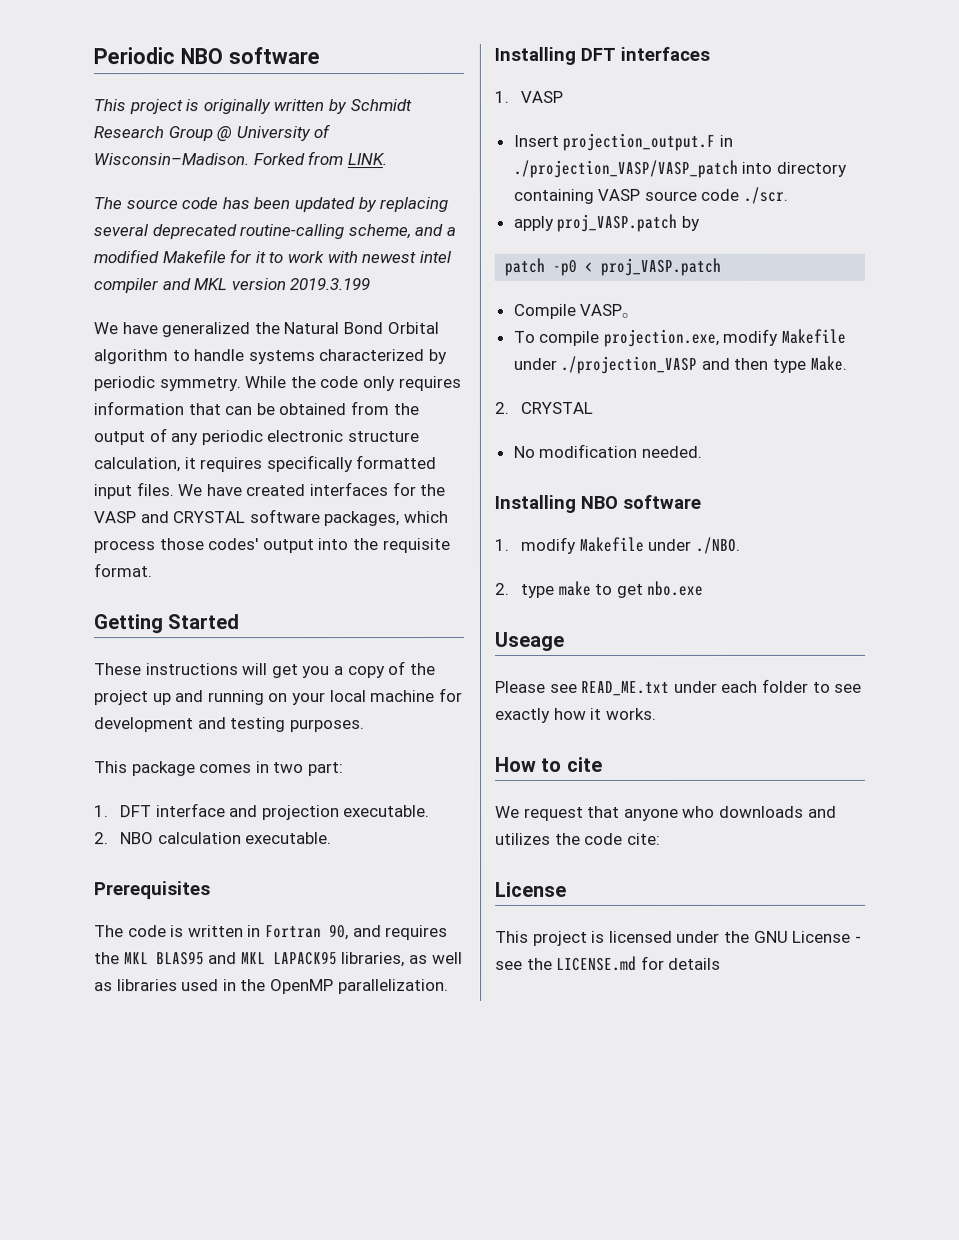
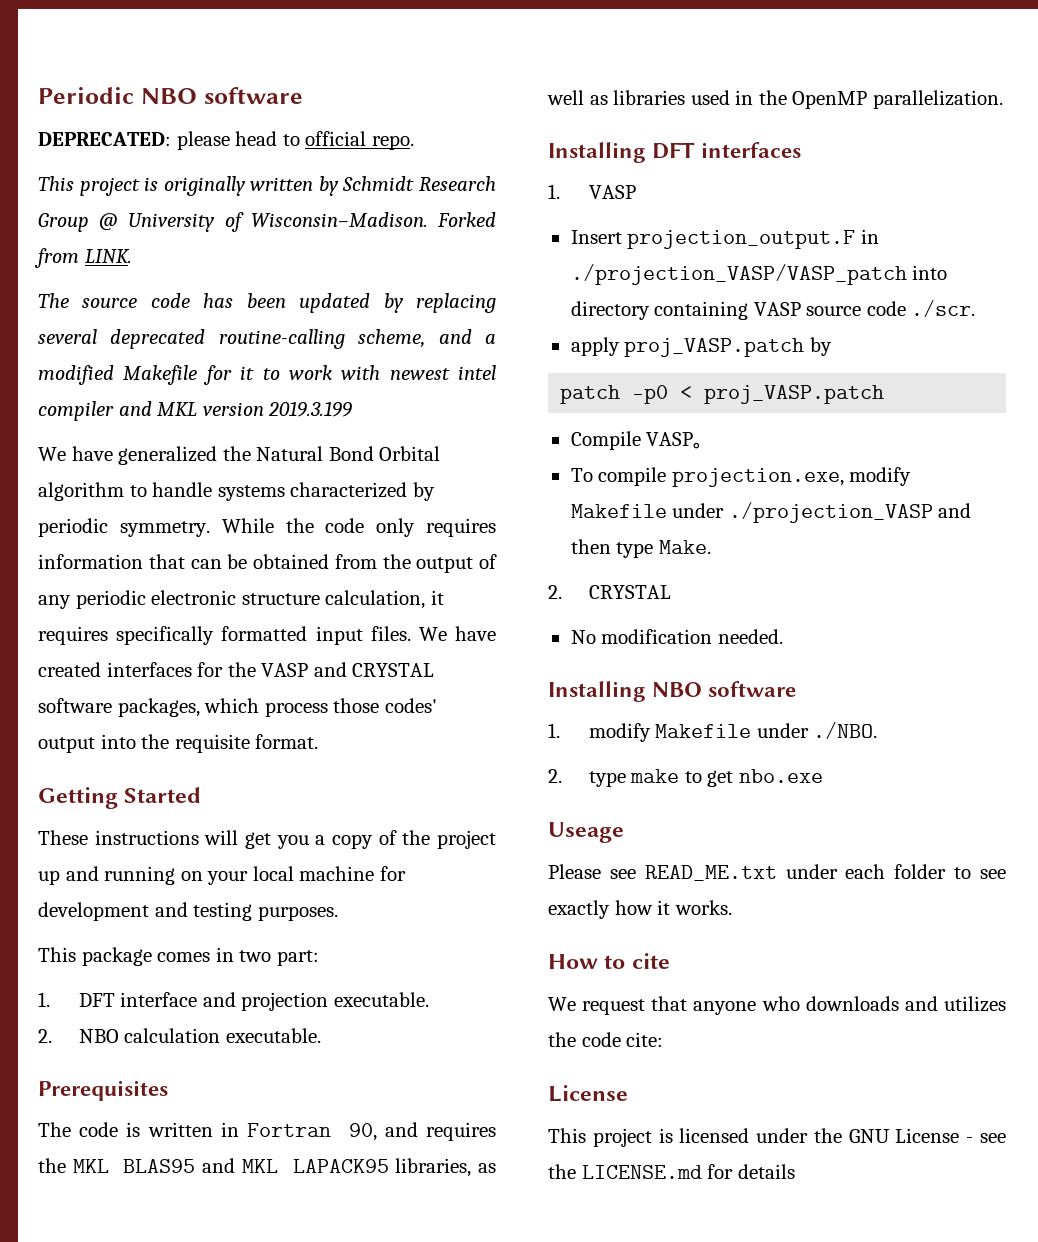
(320, 56) none -> [38,131,414,150] // DEPRECATED: please head to official repo.

